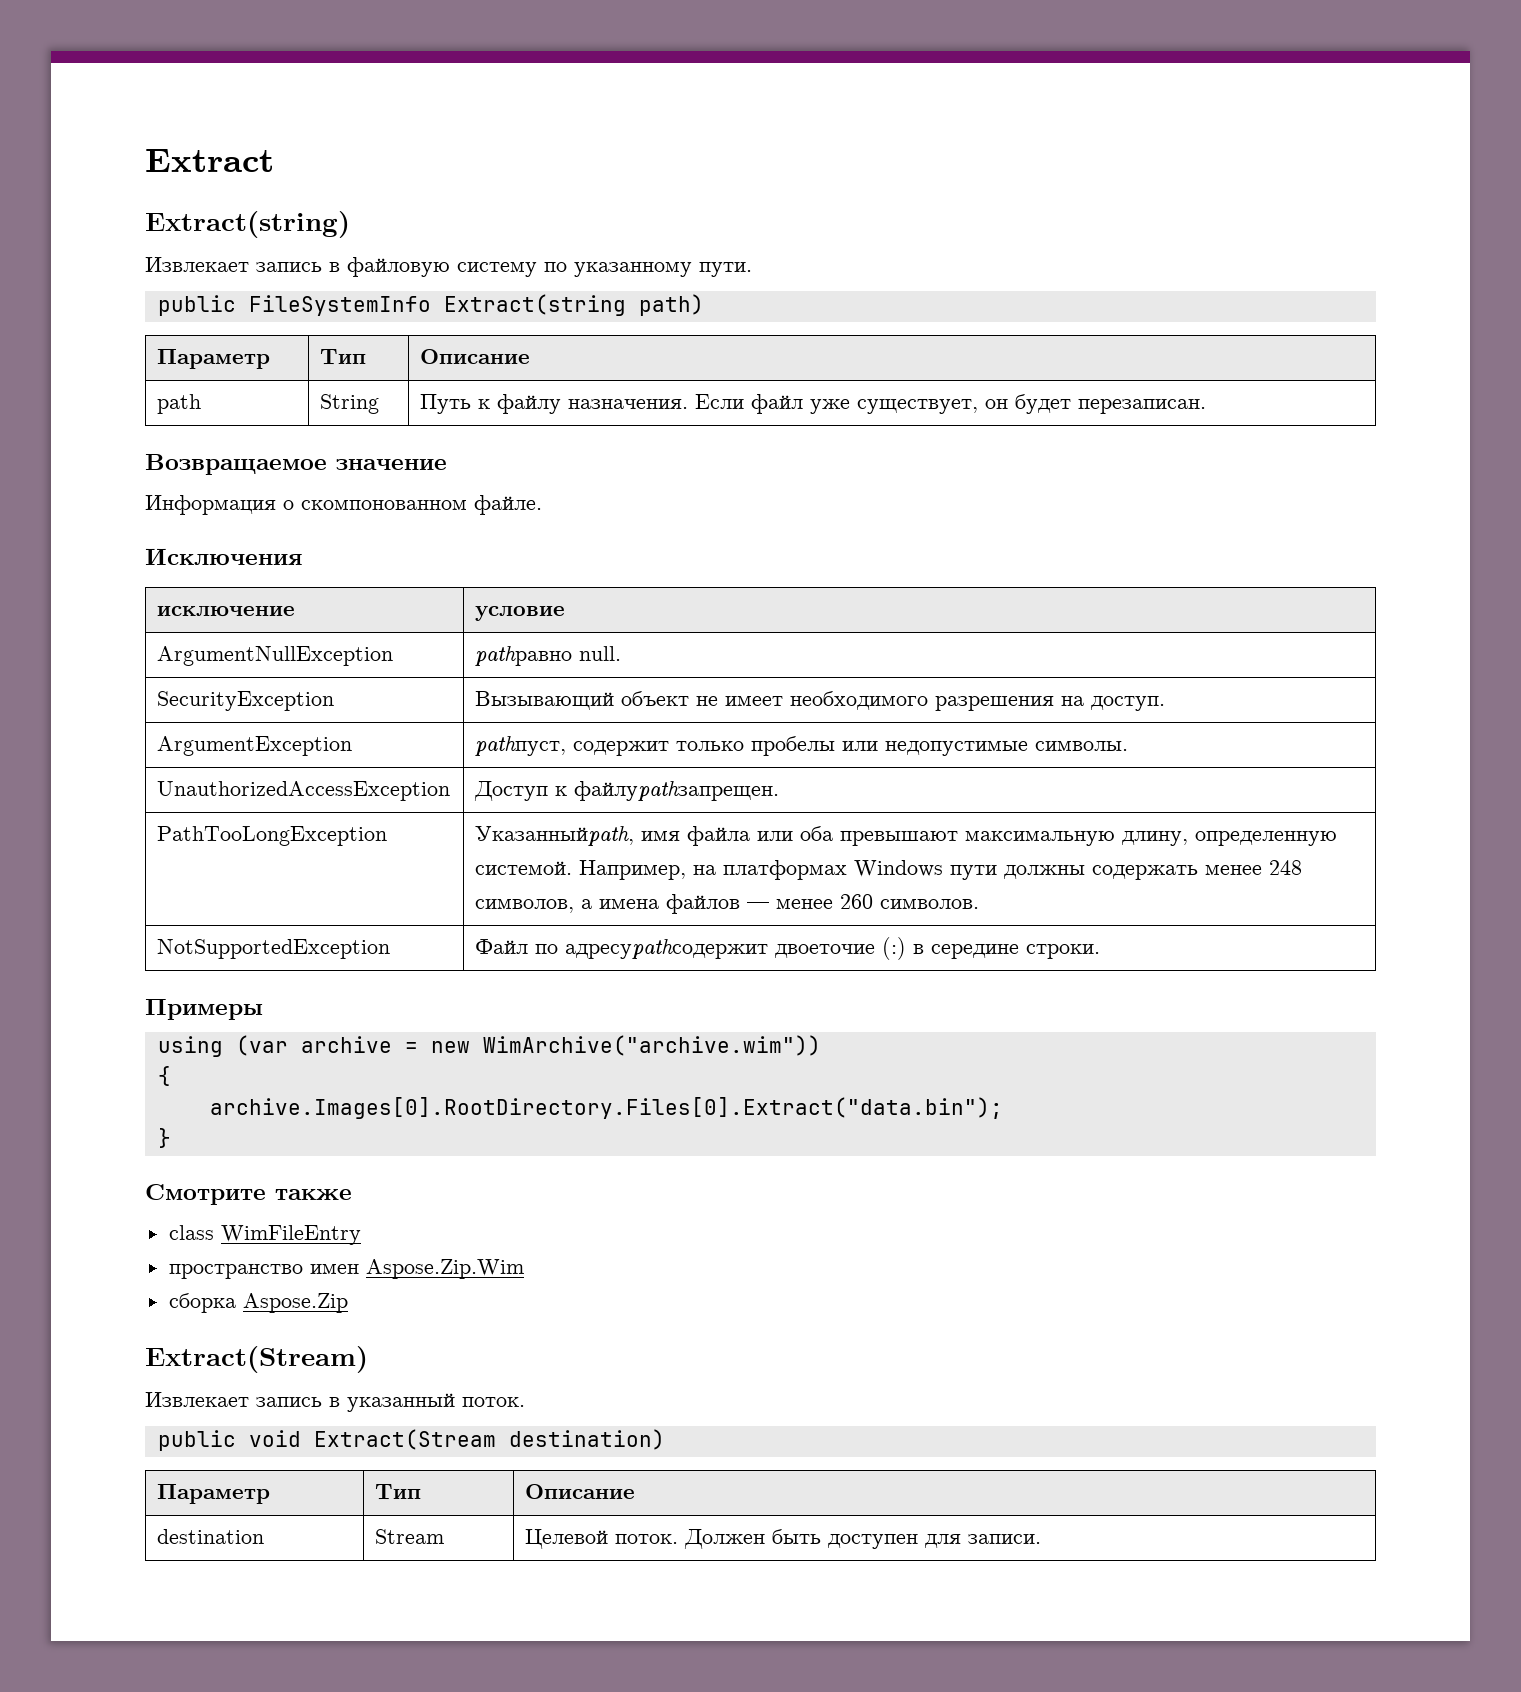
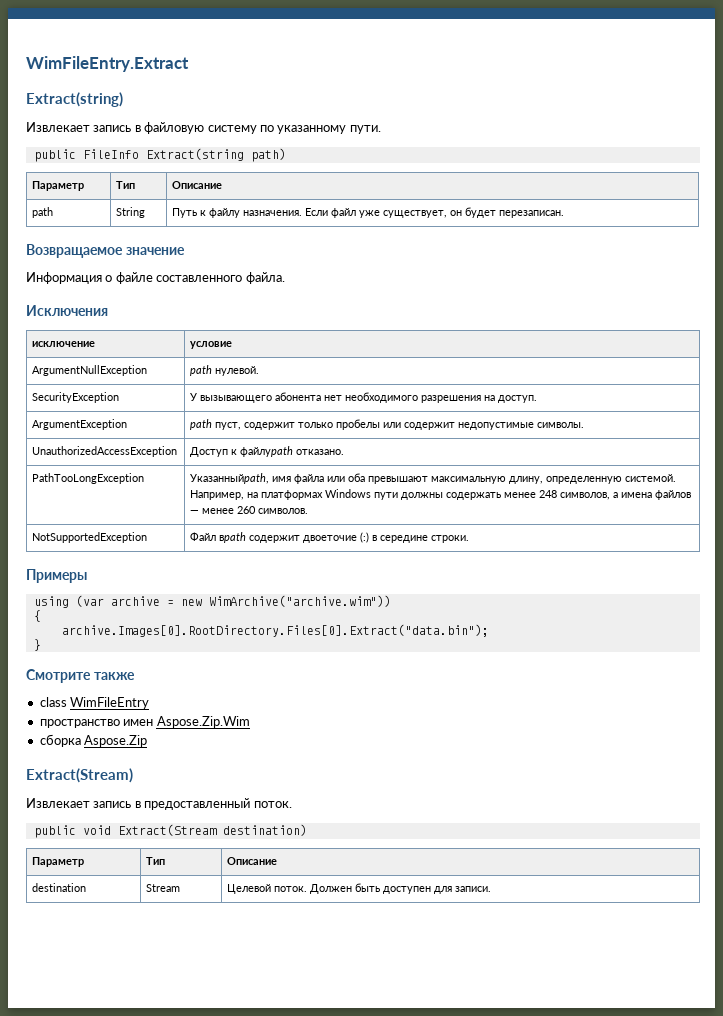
[145,149,274,172] Extract -> [26,56,189,72] WimFileEntry.Extract
[248,295,431,316] FileSystemInfo -> [82,149,139,159] FileInfo
[301,495,542,515] скомпонованном файле. -> [115,272,285,284] файле составленного файла.
[475,646,622,666] pathравно null. -> [190,365,260,376] path нулевой.
[475,691,784,710] Вызывающий объект не имеет -> [190,392,343,403] У вызывающего абонента нет
[475,736,567,756] pathпуст, -> [190,419,242,430] path пуст,
(879, 746) none -> [404,422,456,430] содержит
[574,781,780,801] файлуpathзапрещен. -> [240,446,345,457] файлуpath отказано.
[535,939,769,959] по адресуpathсодержит -> [219,532,301,543] вpath содержит
[347,1393,455,1412] указанный -> [144,798,251,810] предоставленный

